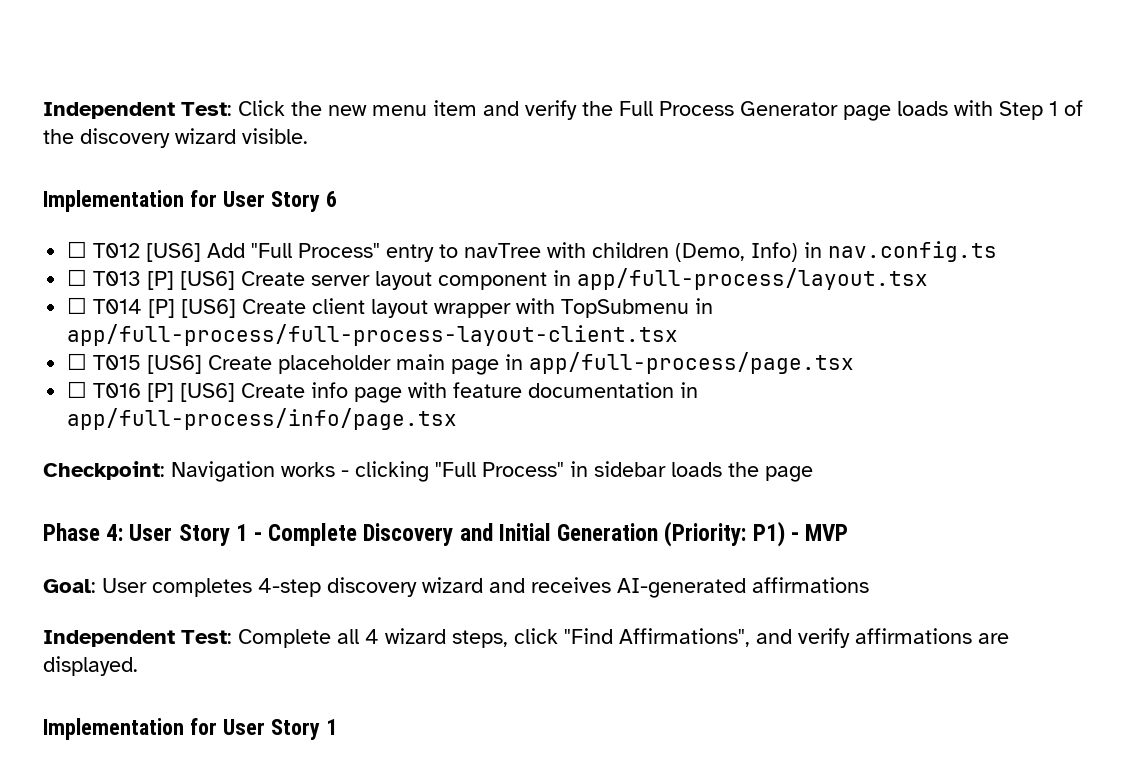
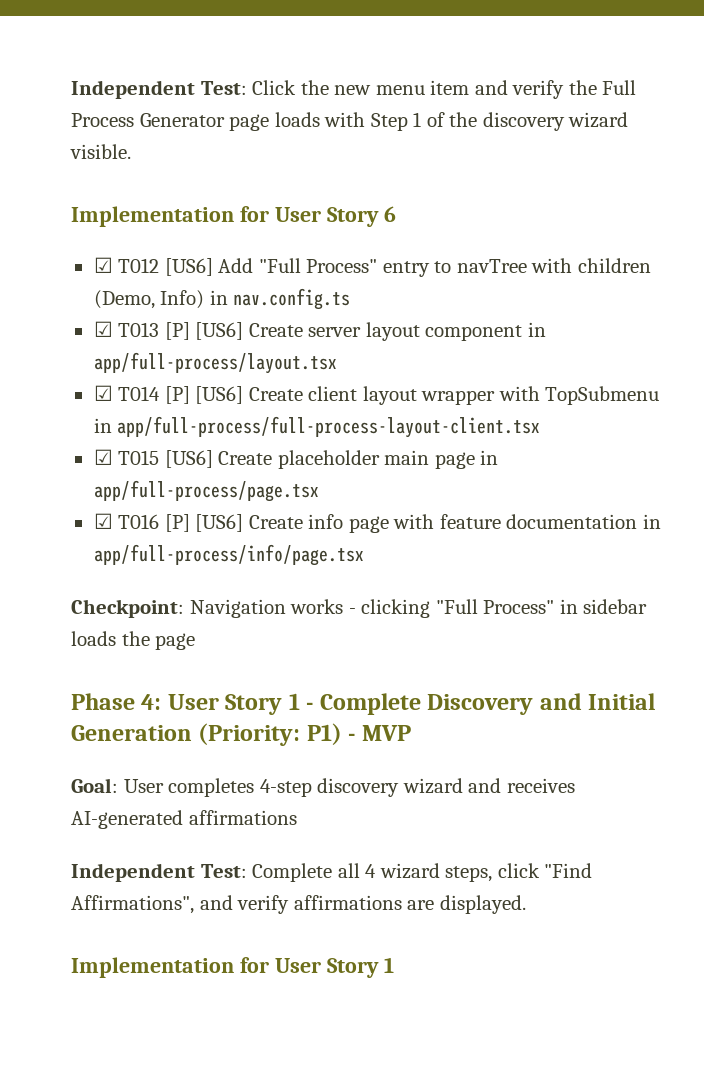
[67,241,88,258] ☐ -> [93,257,113,273] ☑
[67,269,88,286] ☐ -> [93,321,113,337] ☑
[67,297,88,314] ☐ -> [93,385,113,401] ☑
[67,353,88,370] ☐ -> [93,449,113,465] ☑
[67,381,88,398] ☐ -> [93,513,113,529] ☑

